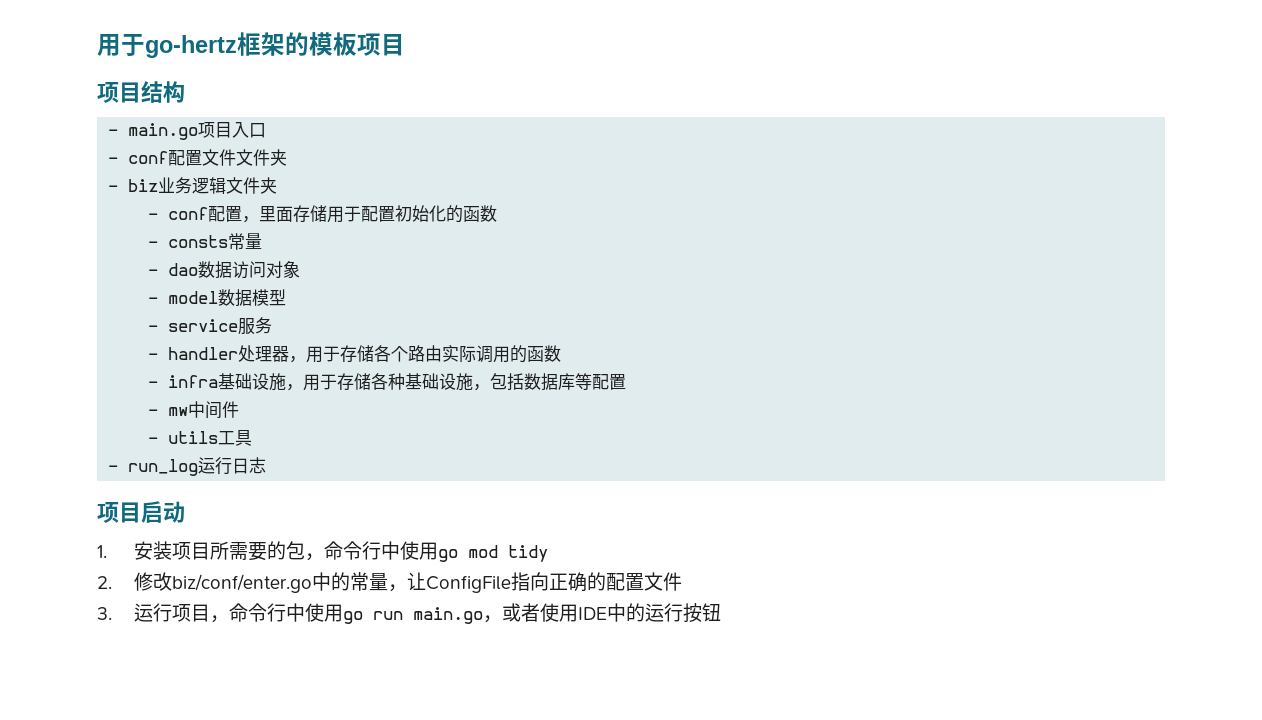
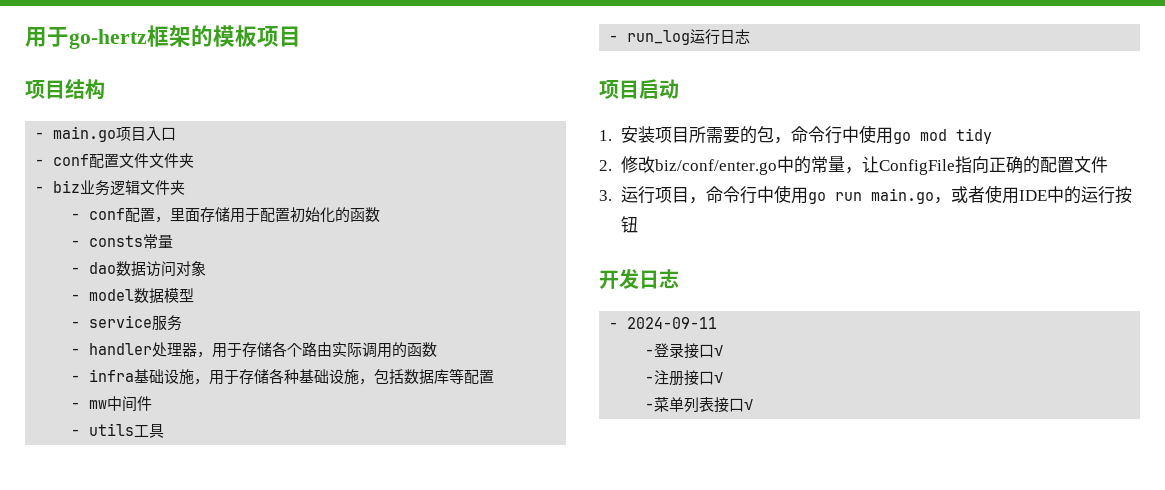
(722, 612) none -> [599,269,679,289] [609,317,718,329] [645,343,724,359] [645,370,724,386] [645,397,754,413] // 开发日志 // - 2024-09-11 // -登录接口√ // -注册接口√ // -菜单列表接口√

